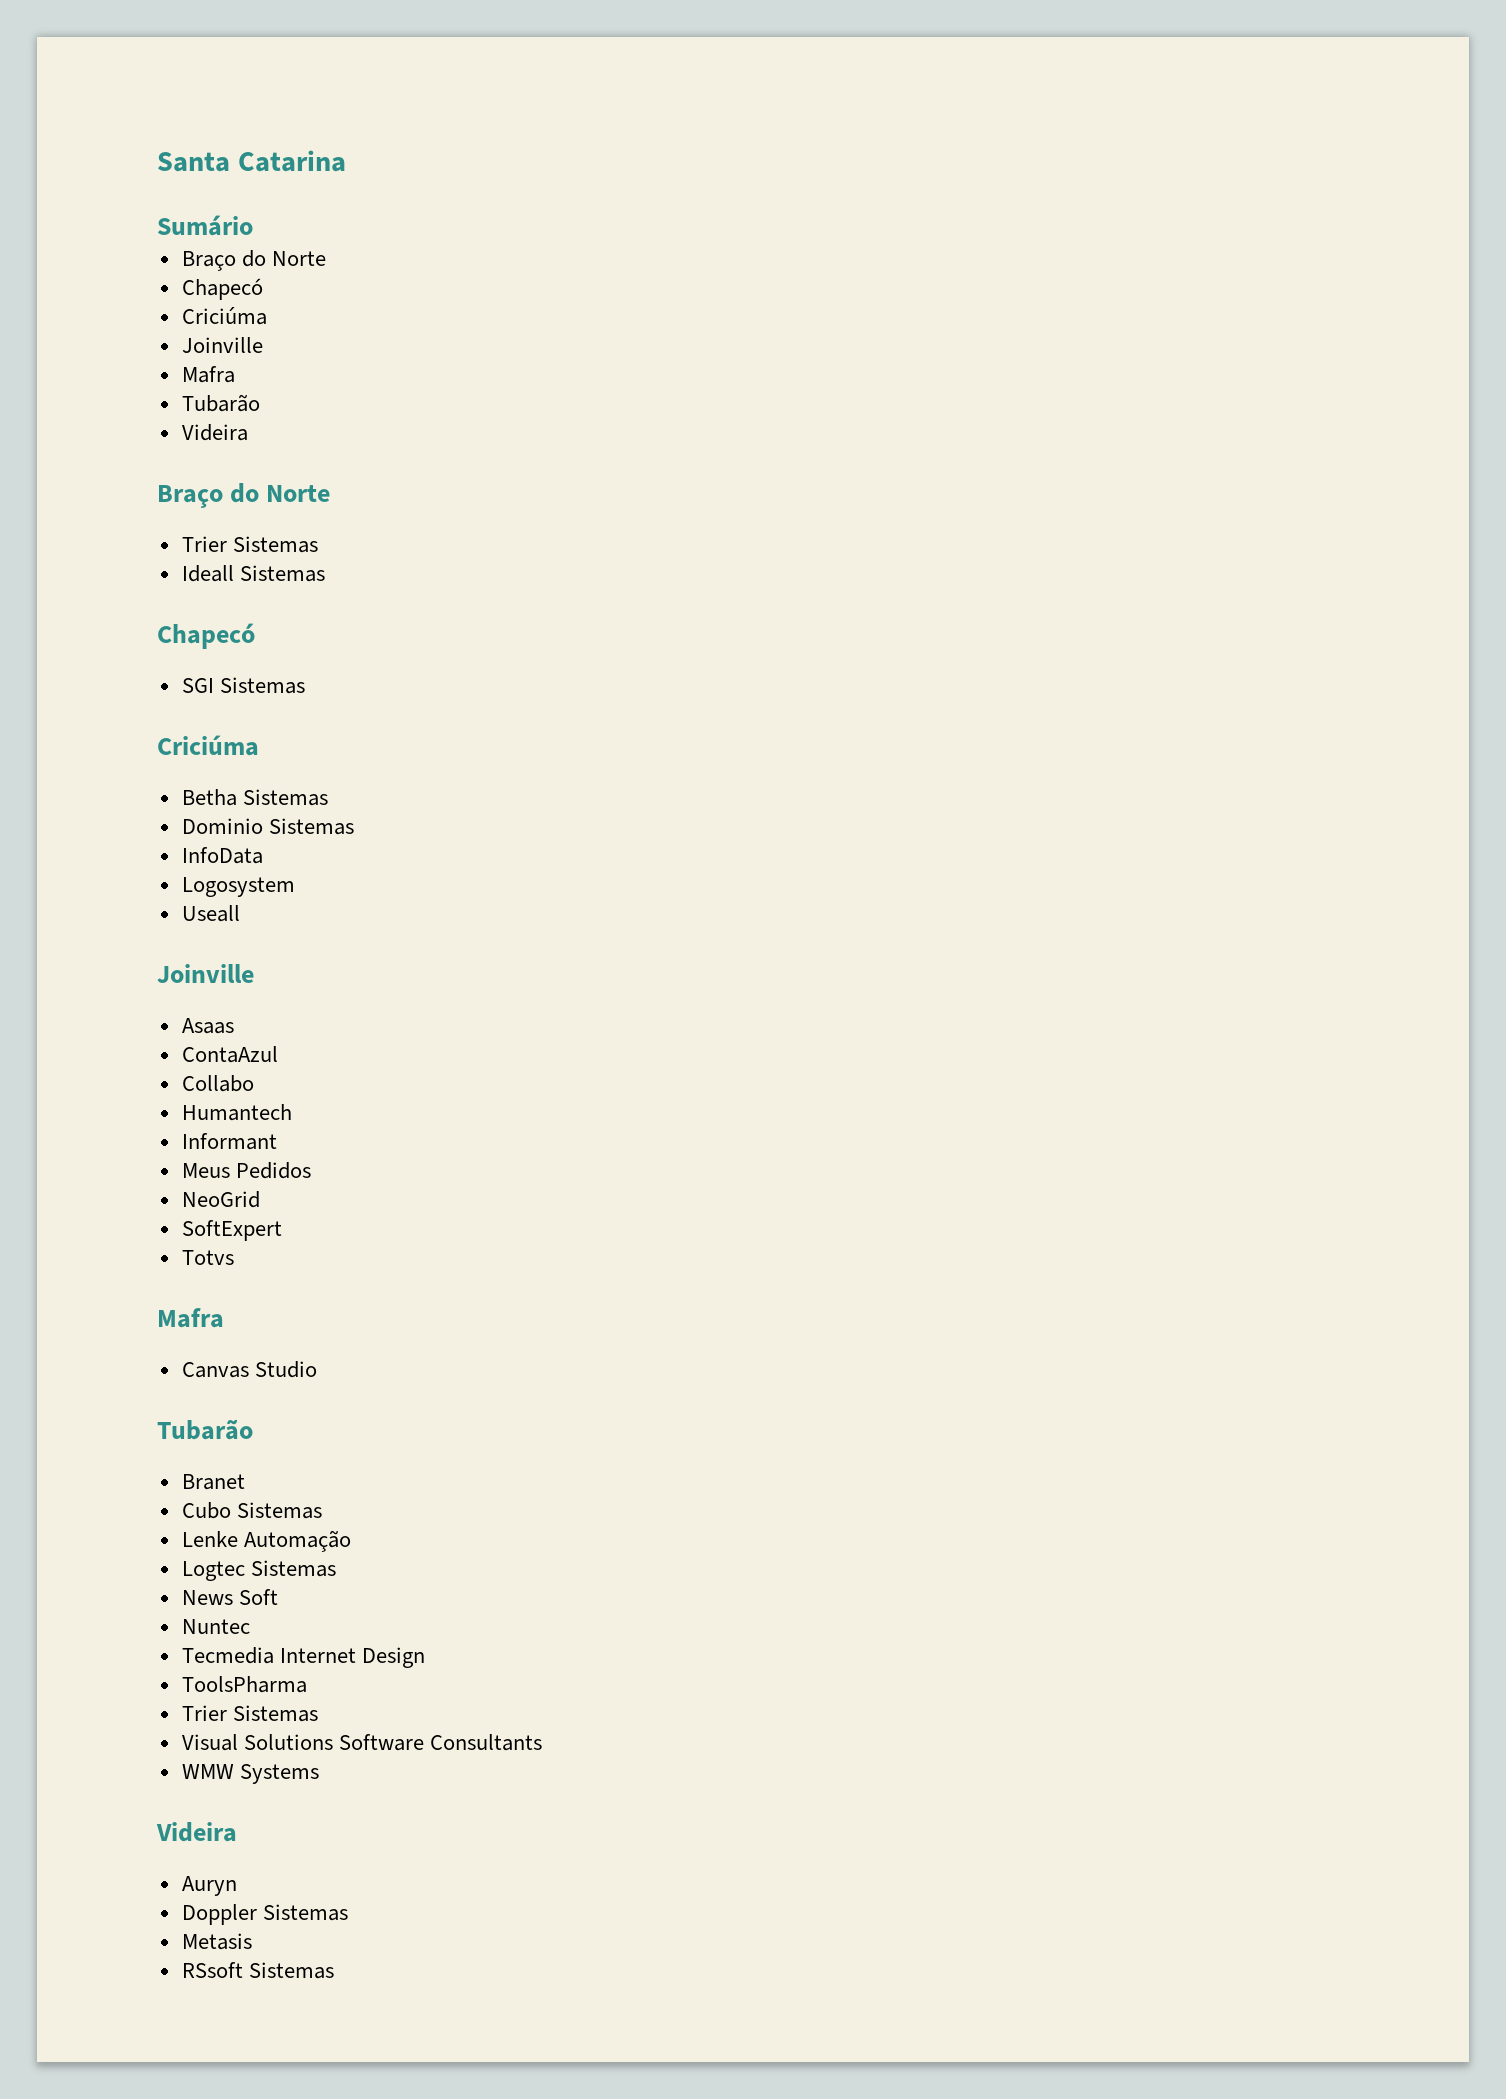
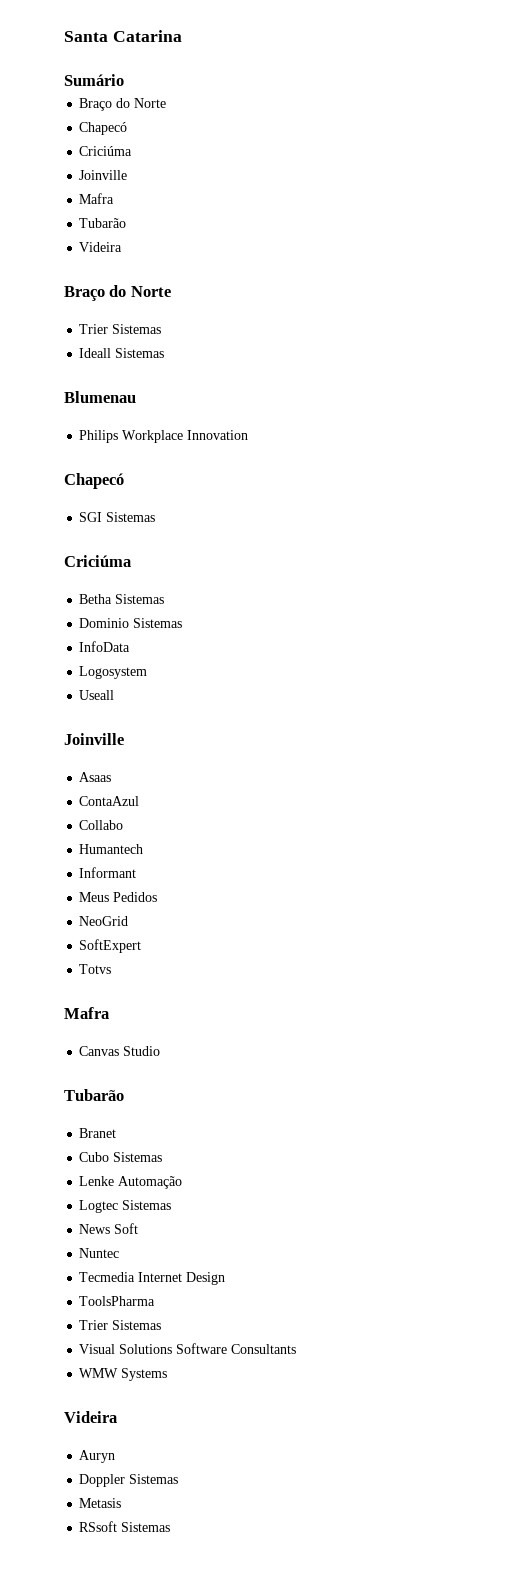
(325, 573) none -> [64,391,136,403] [79,430,249,443] // Blumenau // Philips Workplace Innovation

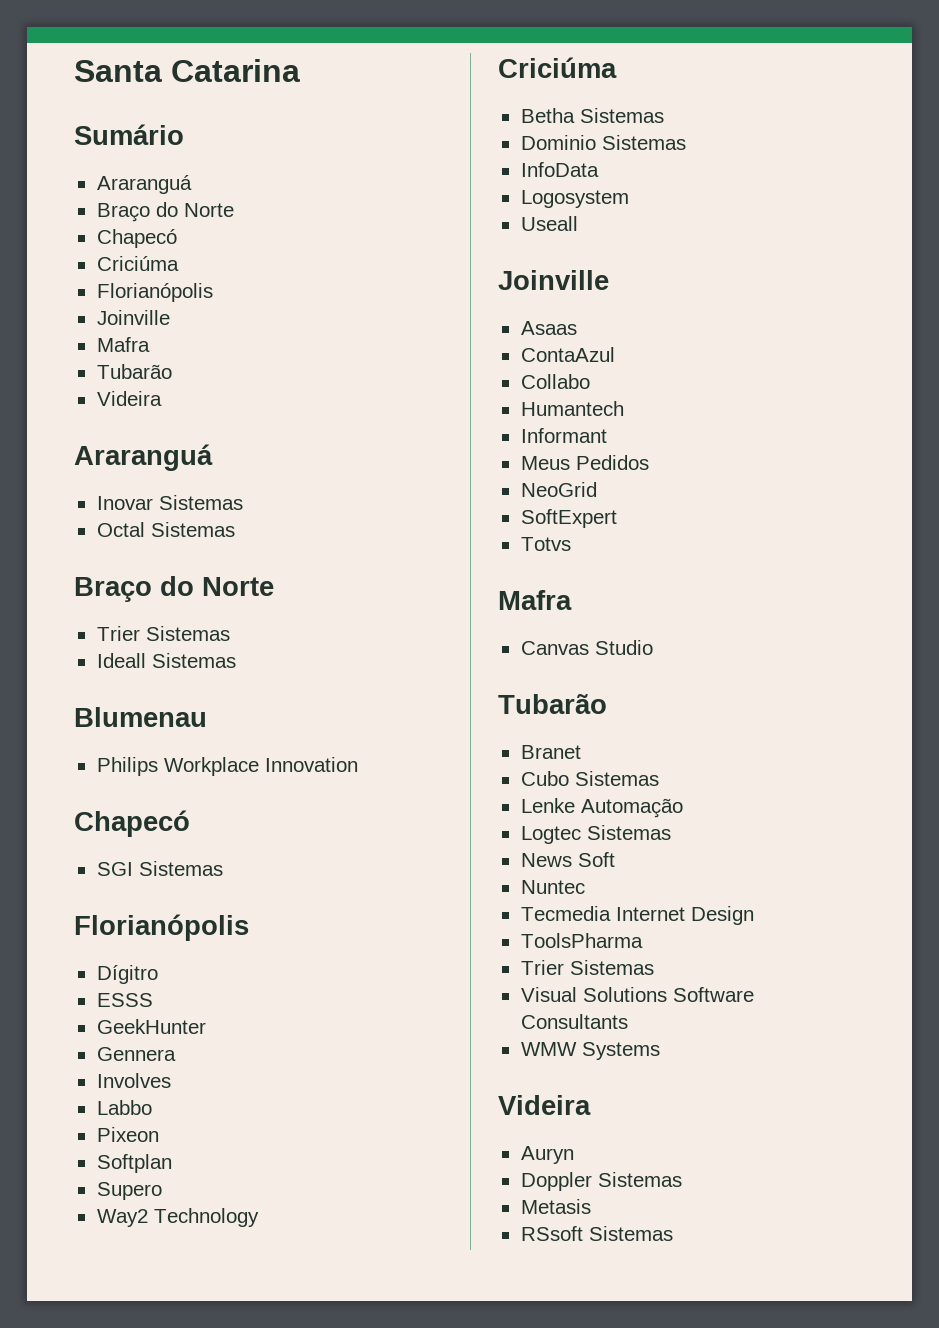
(124, 80) none -> [96,175,192,194] // Araranguá
(133, 151) none -> [96,283,213,302] // Florianópolis
(123, 247) none -> [74,444,213,471] [96,495,243,510] [96,522,235,537] // Araranguá // Inovar Sistemas // Octal Sistemas
(156, 517) none -> [74,914,249,941] [96,965,158,984] [96,993,153,1007] [96,1019,206,1034] [96,1047,176,1061] [96,1073,171,1088] [96,1100,152,1115] [96,1127,159,1142] [96,1154,172,1173] [96,1182,162,1200] [96,1208,259,1227] // Florianópolis // Dígitro // ESSS // GeekHunter // Gennera // Involves // Labbo // Pixeon // Softplan // Supero // Way2 Technology

